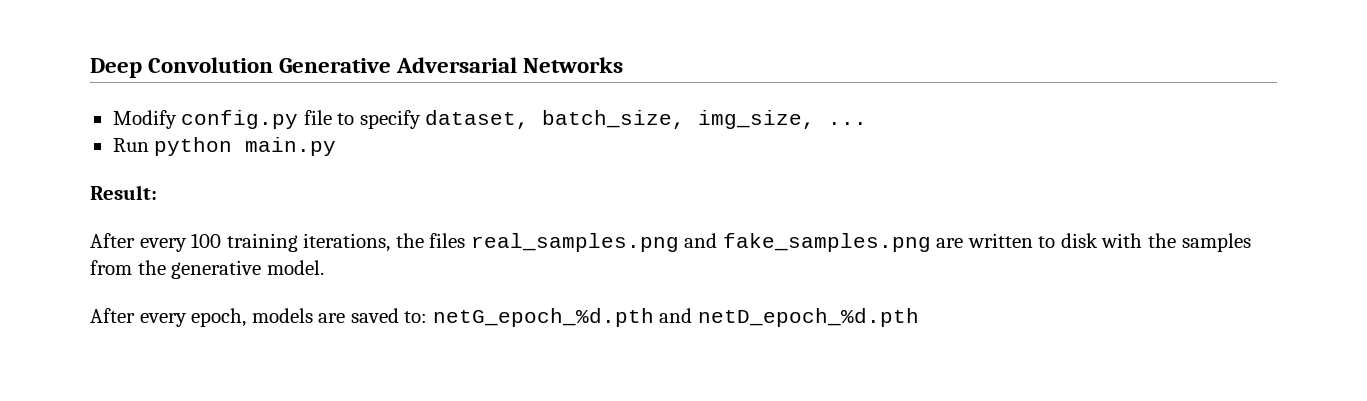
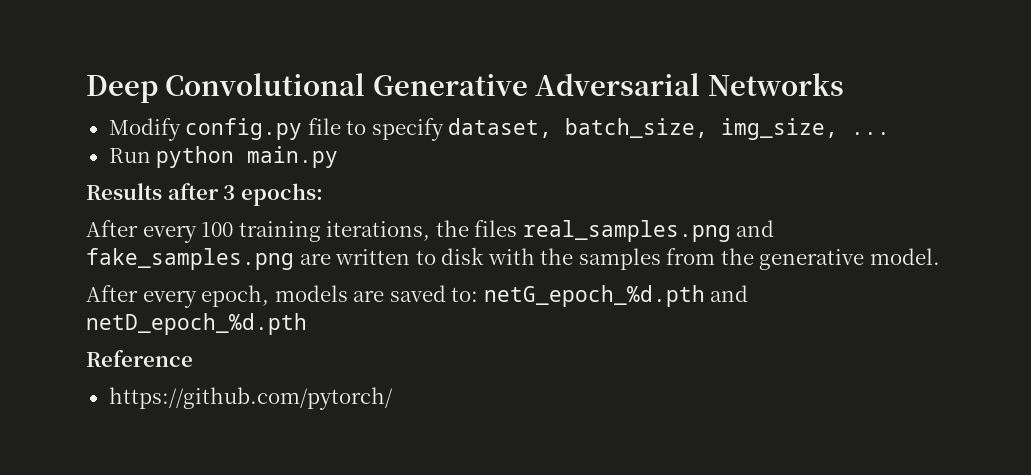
[148,57,274,73] Convolution -> [165,73,366,96] Convolutional
[90,185,157,200] Result: -> [86,183,323,206] Results after 3 epochs:
(919, 317) none -> [86,350,193,367] [108,387,393,410] // Reference // https://github.com/pytorch/

